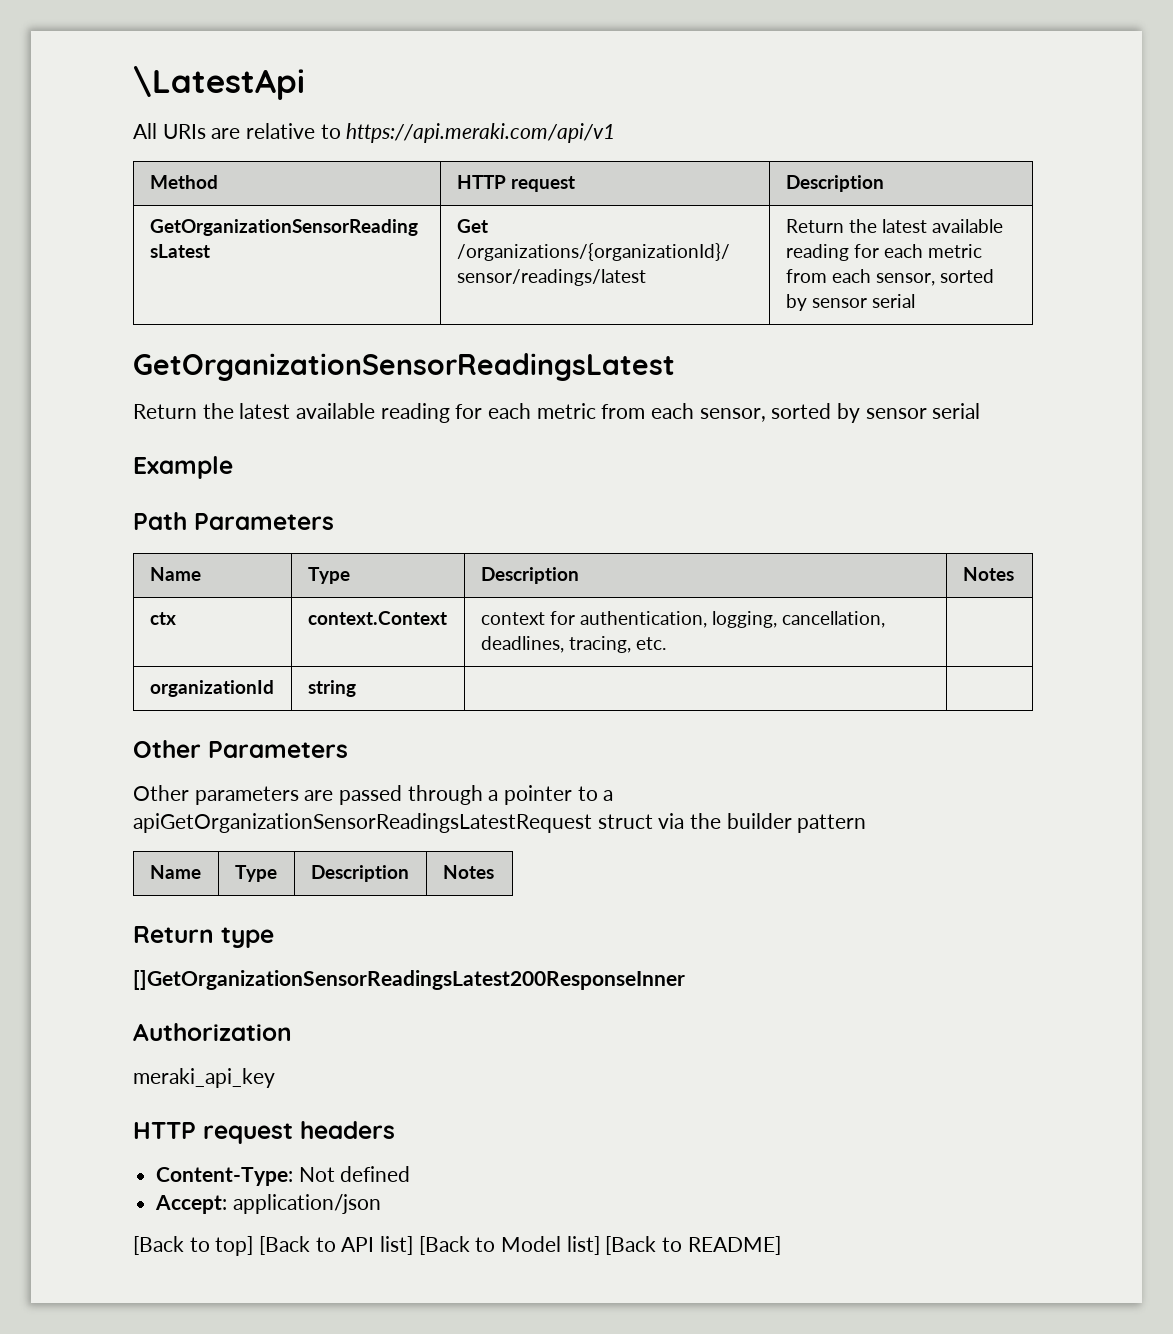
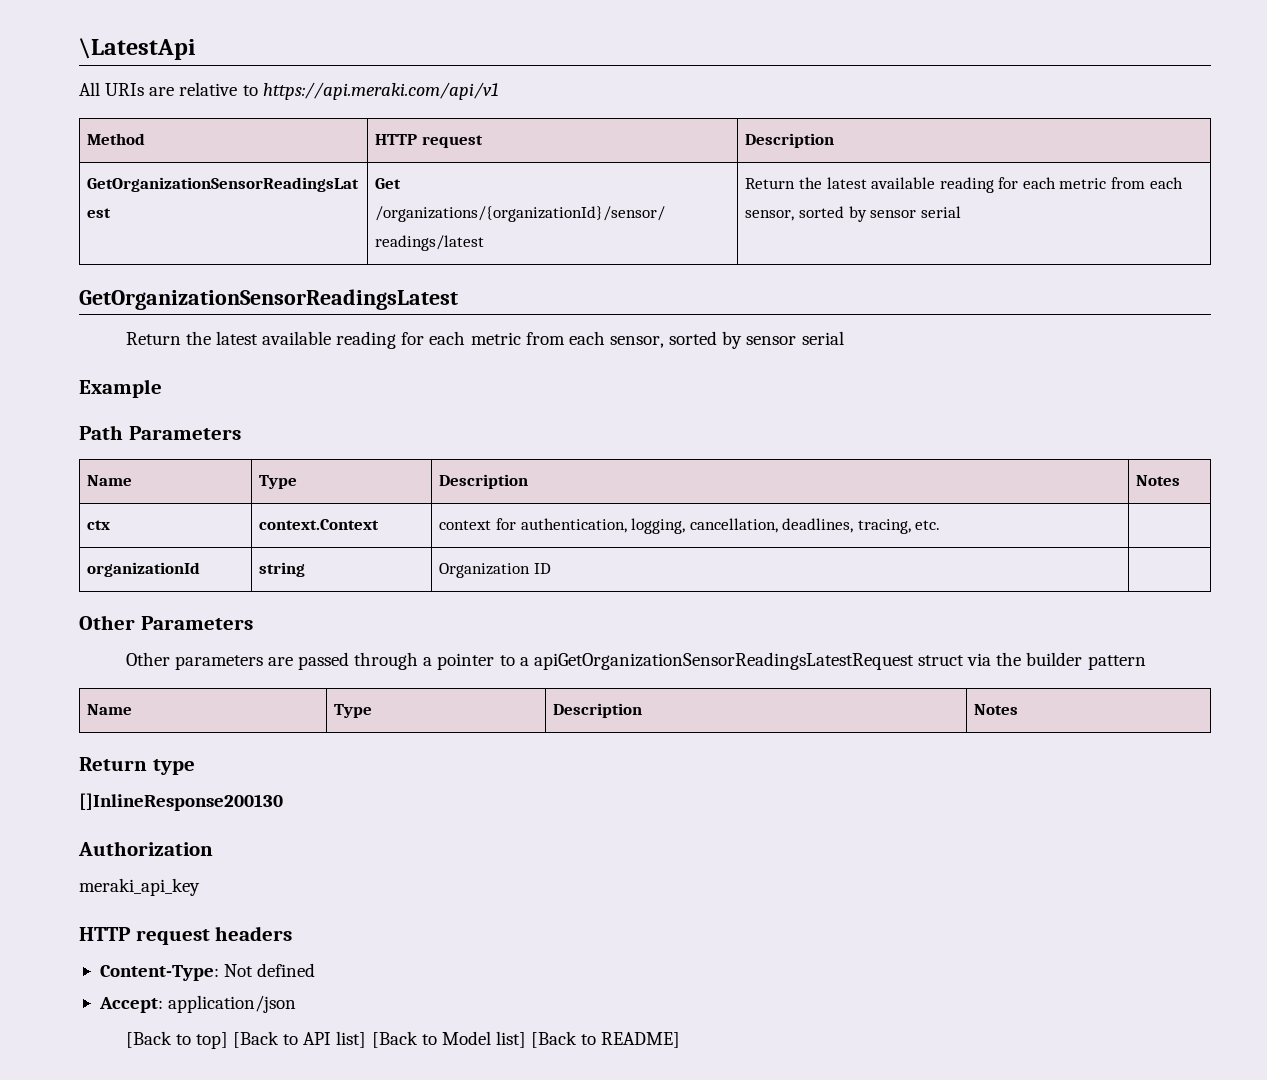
(356, 688) none -> [439,563,551,578] Organization ID
[133,970,685,990] []GetOrganizationSensorReadingsLatest200ResponseInner -> [79,793,283,811] []InlineResponse200130

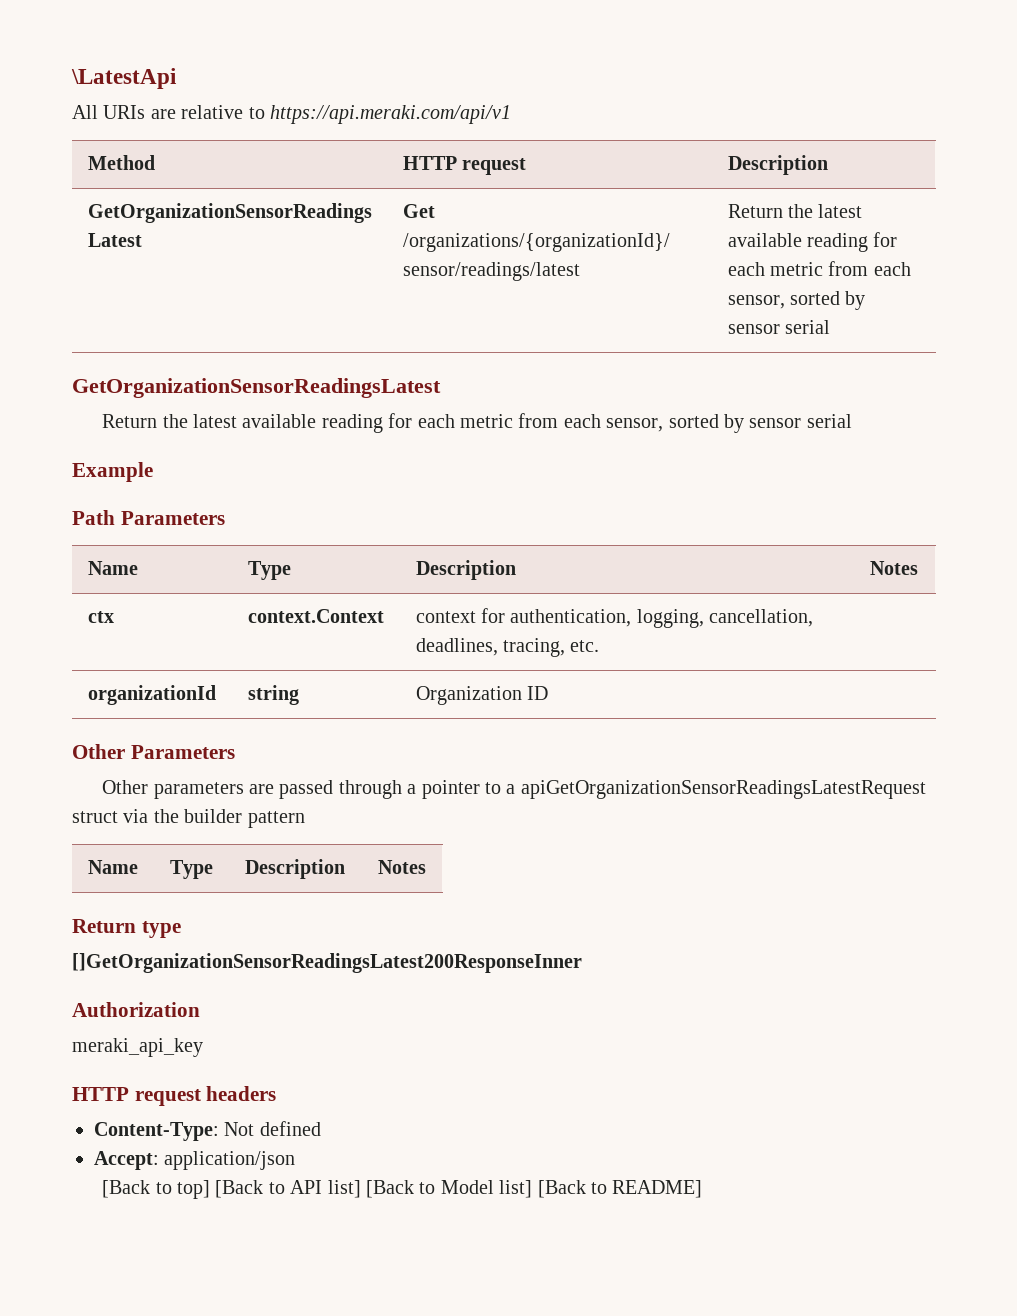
[79,793,283,811] []InlineResponse200130 -> [72,953,582,973] []GetOrganizationSensorReadingsLatest200ResponseInner

